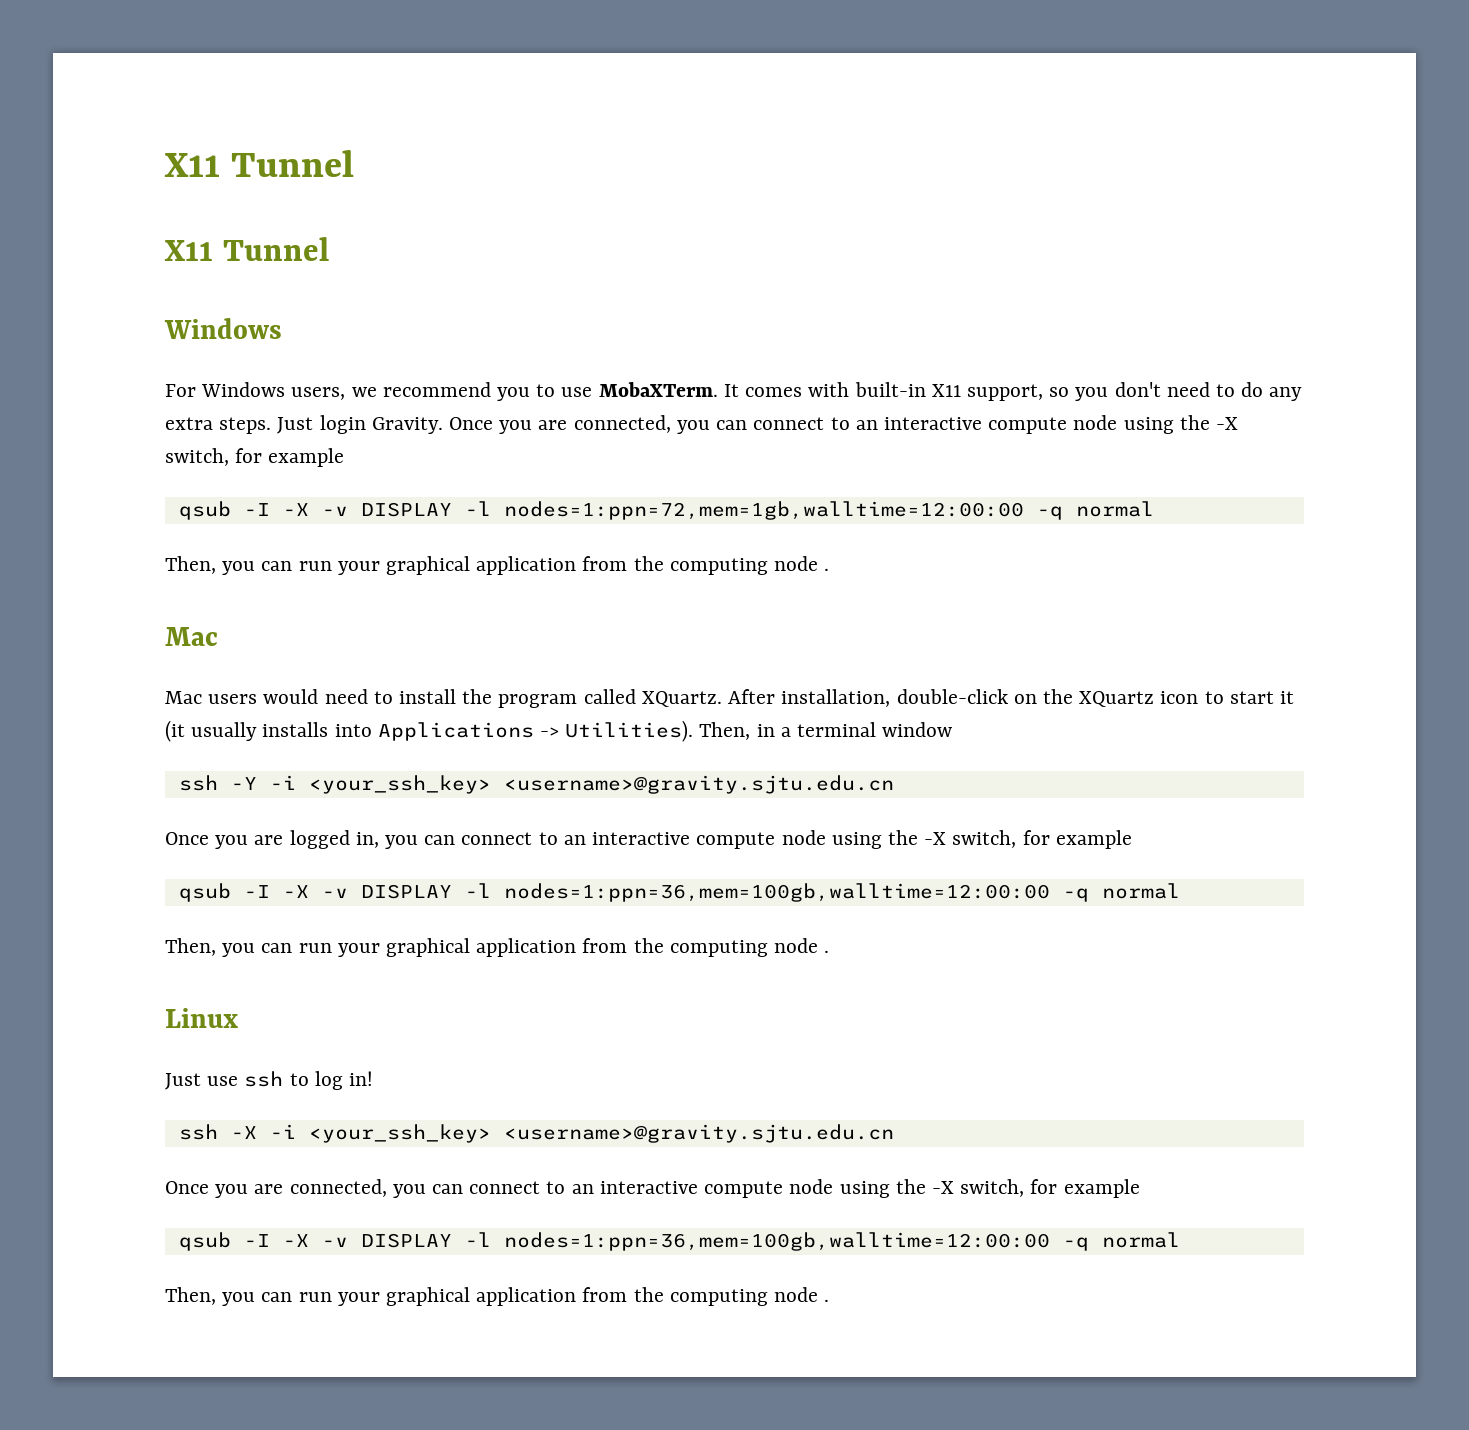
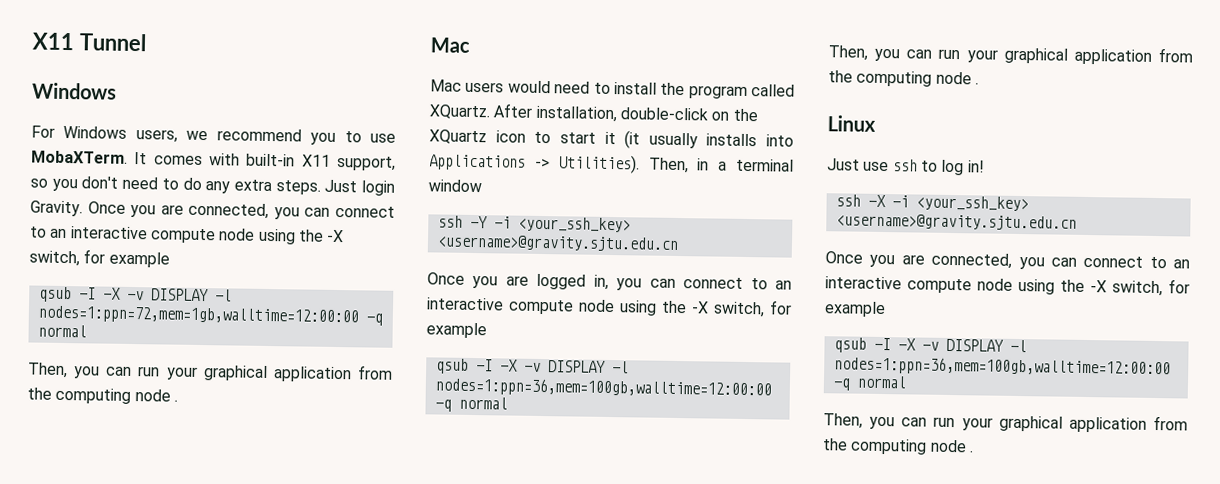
[164,150,355,177] [164,237,329,261] X11 Tunnel // X11 Tunnel -> [32,32,146,52] X11 Tunnel

